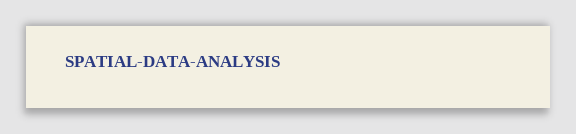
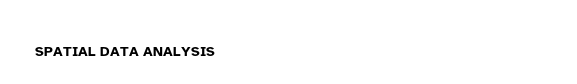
[65,56,280,67] SPATIAL-DATA-ANALYSIS -> [35,47,215,56] SPATIAL DATA ANALYSIS

